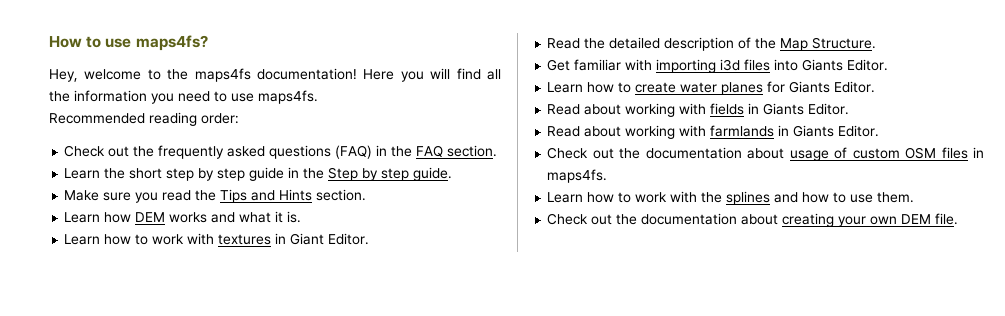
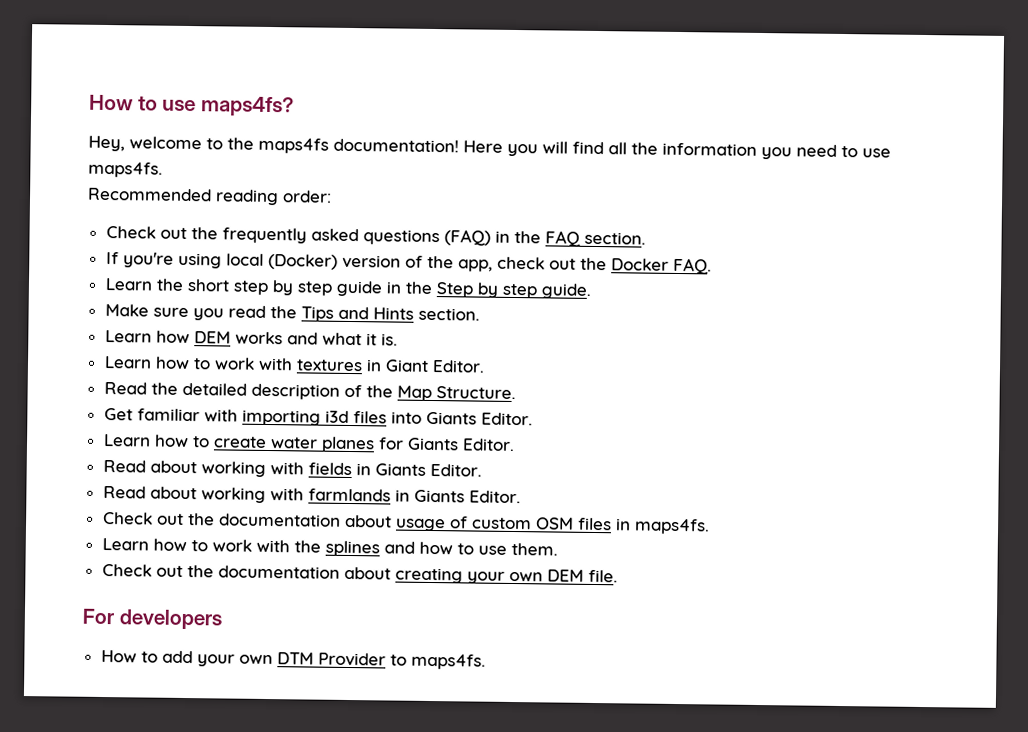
(498, 151) none -> [105,251,712,275] // If you're using local (Docker) version of the app, check out the Docker FAQ.
(959, 219) none -> [82,608,222,630] [100,649,486,670] // For developers // How to add your own DTM Provider to maps4fs.

